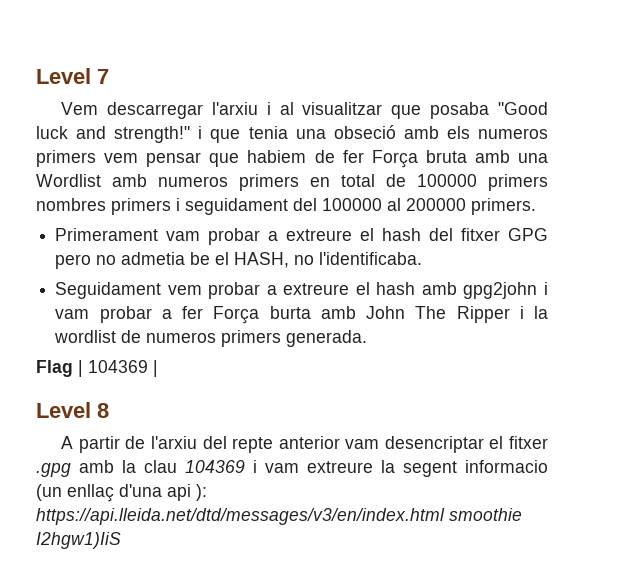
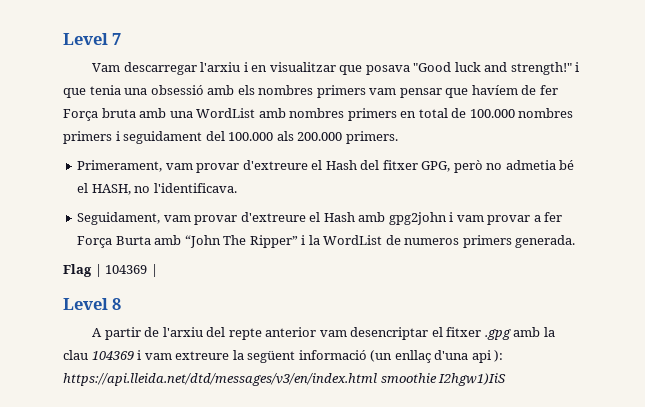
[61,102,99,115] Vem -> [92,63,121,72] Vam
[279,102,294,115] al -> [251,65,268,72] en
[430,102,490,119] posaba -> [365,65,410,75] posava
[333,125,396,139] obseció -> [150,85,204,95] obsessió
[478,128,548,139] [36,150,139,167] numeros primers vem -> [258,85,397,98] nombres primers vam
[247,150,307,163] habiem -> [471,85,518,95] havíem
[36,174,228,187] Wordlist amb numeros -> [196,108,345,118] WordList amb nombres
[417,174,548,191] 100000 primers -> [469,109,515,118] 100.000
[322,198,536,215] [55,228,548,245] [55,254,92,269] 100000 al 200000 primers. // Primerament vam probar a extreure el hash del fitxer GPG pero -> [228,131,398,144] [77,160,483,173] 100.000 als 200.000 primers. // Primerament, vam provar d'extreure el Hash del fitxer GPG, però
[190,252,211,265] be -> [559,160,575,170] bé
[319,252,423,265] [55,282,416,299] l'identificaba. // Seguidament vem probar a extreure el hash -> [153,183,237,193] [77,212,355,225] l'identificava. // Seguidament, vam provar d'extreure el Hash
[99,306,152,323] probar -> [487,215,531,225] provar
[269,306,510,323] burta amb John The Ripper -> [115,235,298,248] Burta amb “John The Ripper”
[54,330,117,343] wordlist -> [323,235,383,245] WordList
[403,460,548,477] segent informacio -> [247,350,367,363] següent informació

